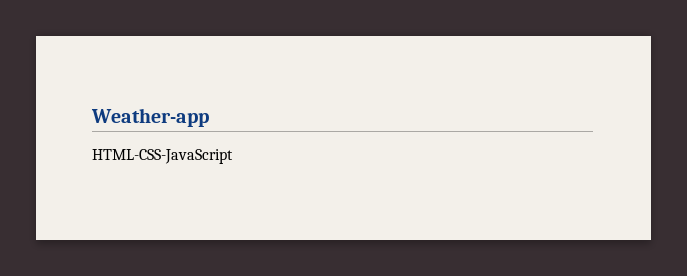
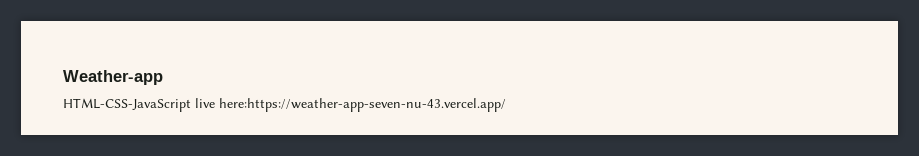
(233, 156) none -> [195,98,506,112] live here:https://weather-app-seven-nu-43.vercel.app/

